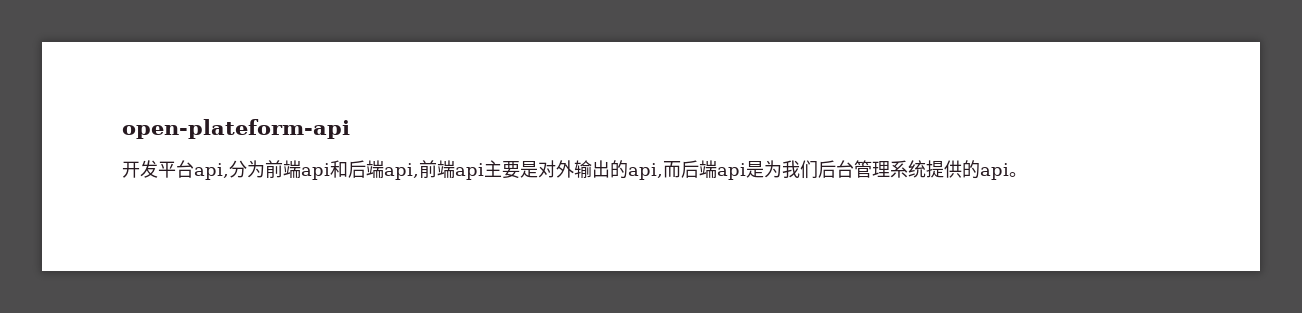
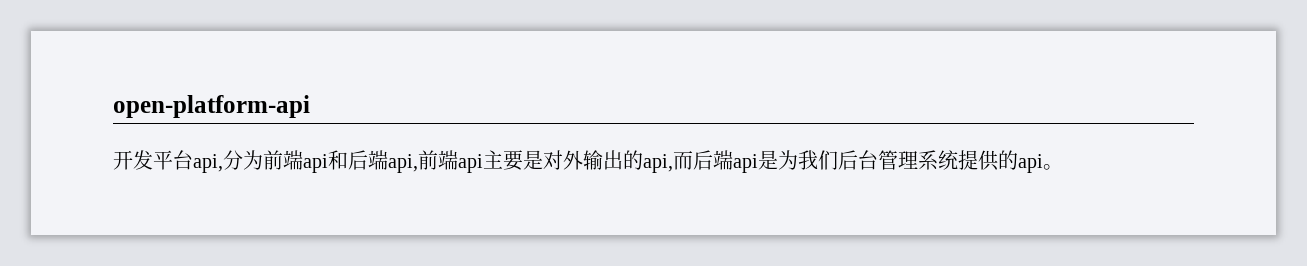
[122,119,350,139] open-plateform-api -> [113,95,310,118] open-platform-api

